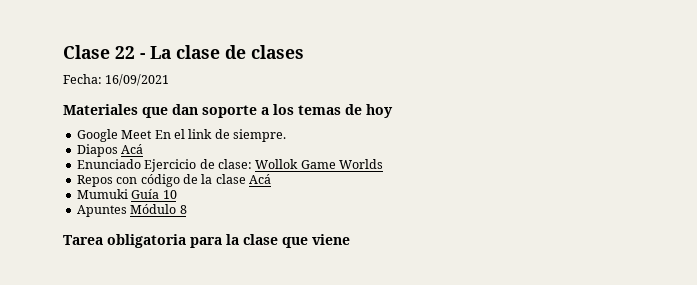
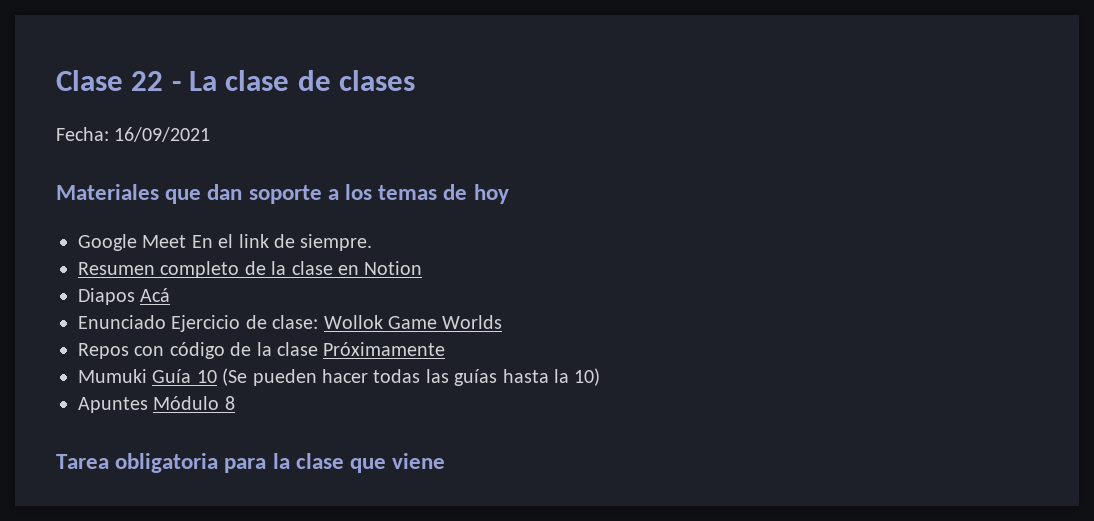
(286, 135) none -> [78,261,423,278] // Resumen completo de la clase en Notion
[249,174,271,184] Acá -> [323,342,446,356] Próximamente
(177, 194) none -> [222,368,601,386] (Se pueden hacer todas las guías hasta la 10)

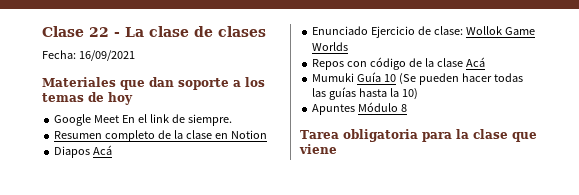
[323,342,446,356] Próximamente -> [465,57,485,67] Acá

